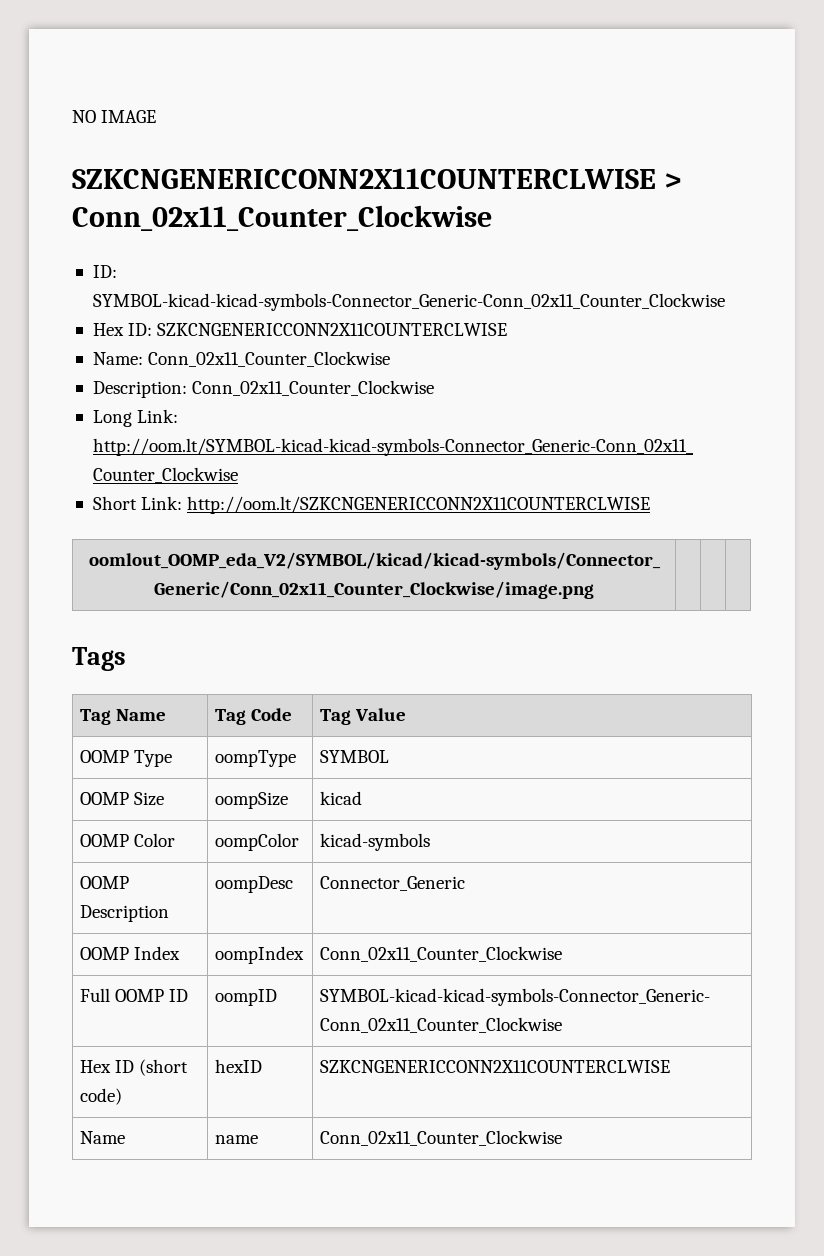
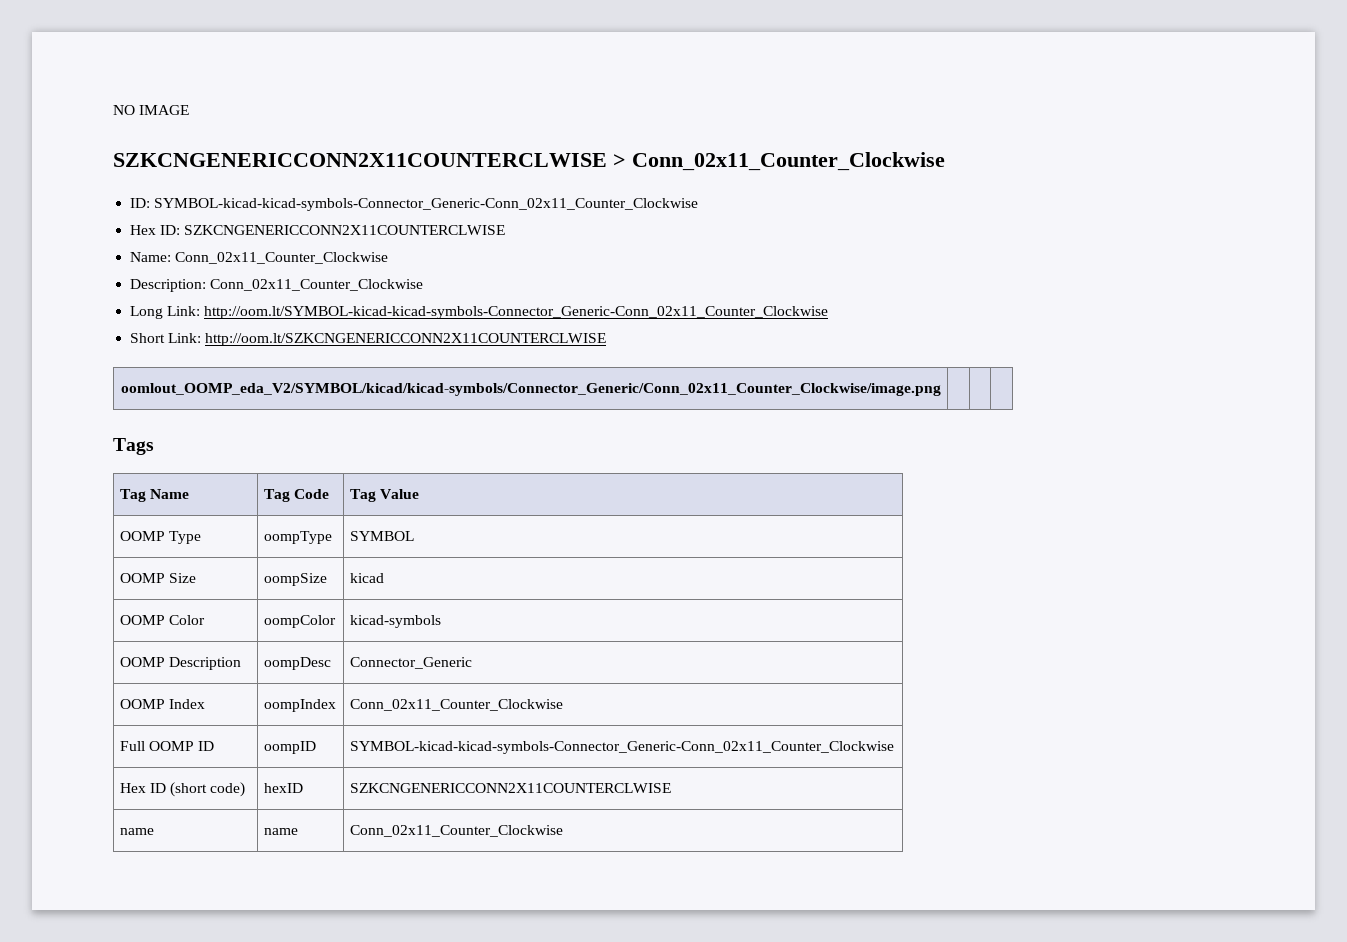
[79,1131,125,1144] Name -> [119,828,154,835] name

